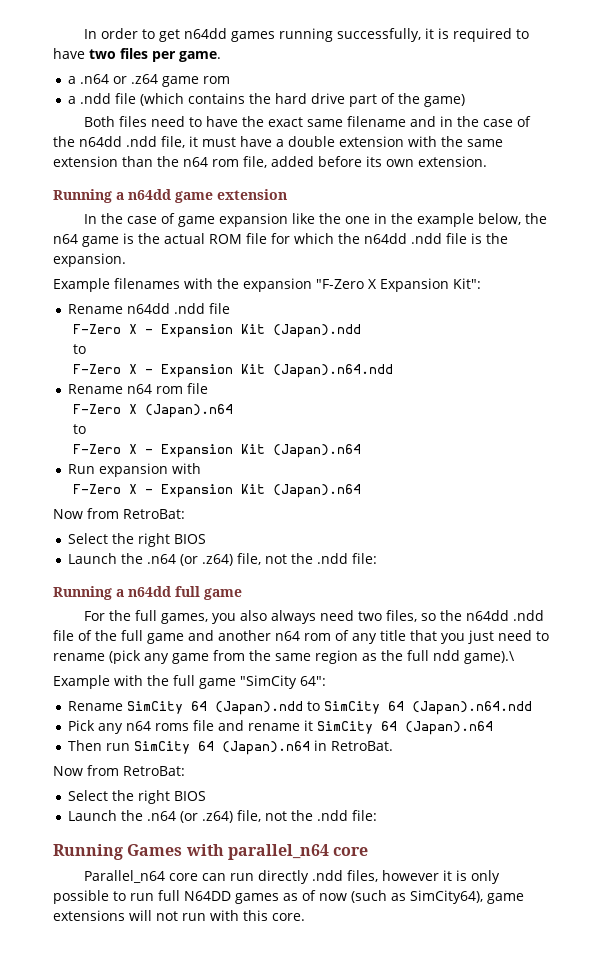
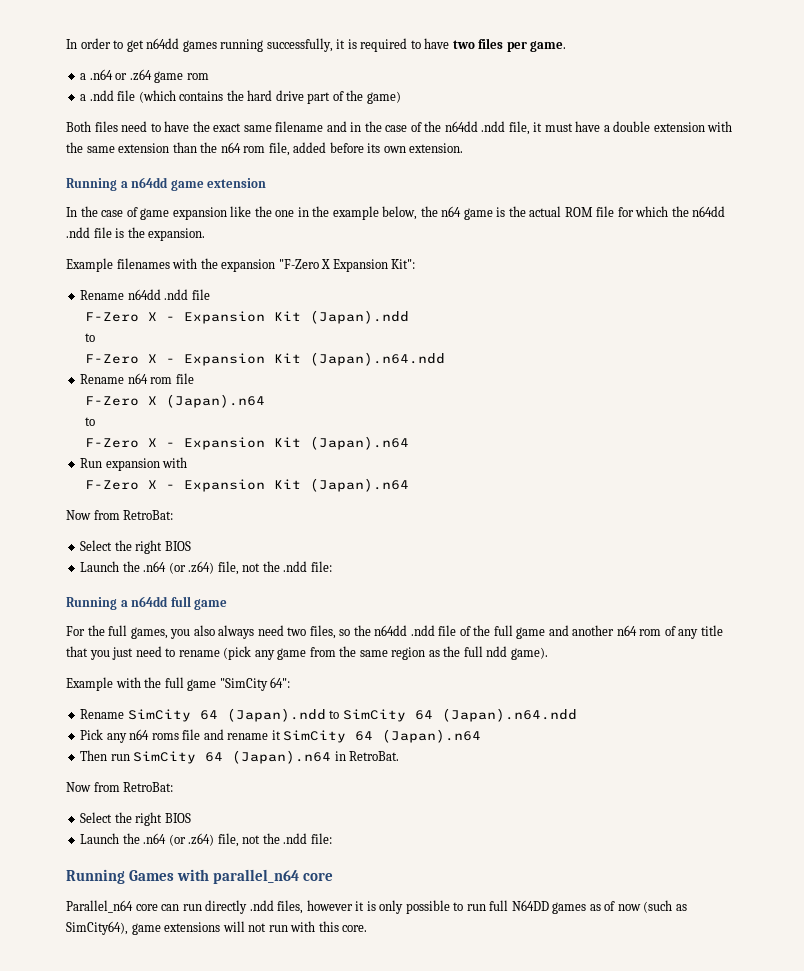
[464,651,515,664] game).\ -> [510,647,548,660] game).

